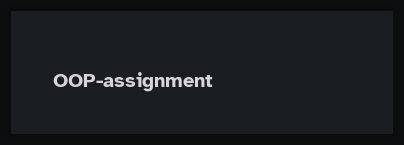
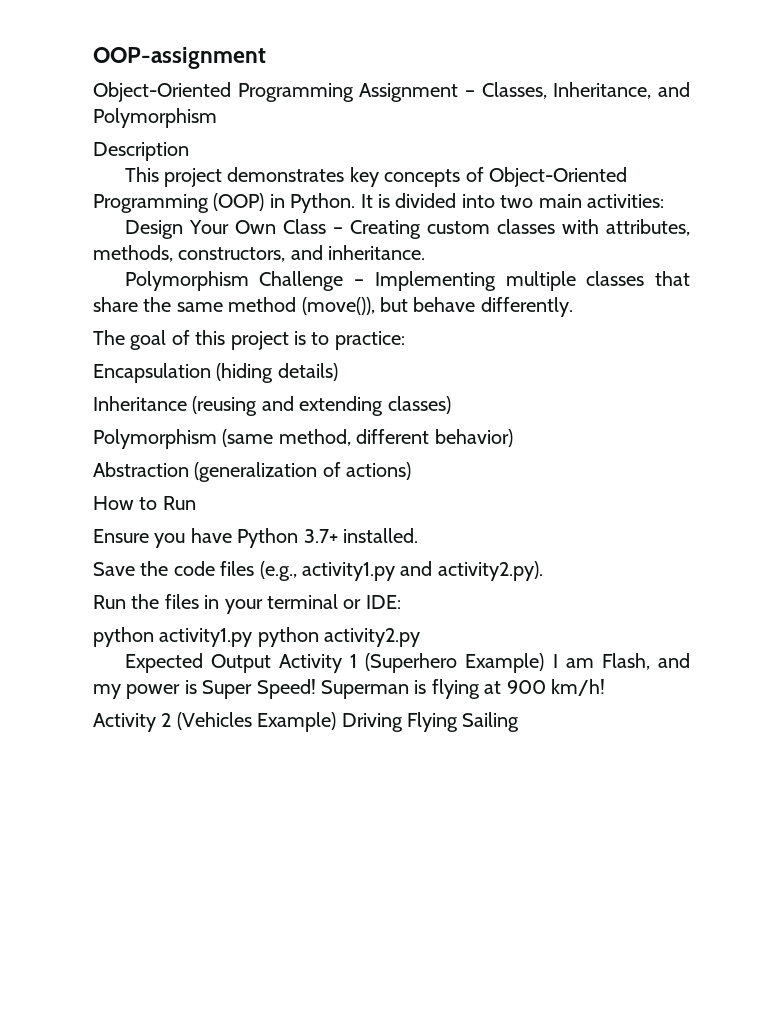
(213, 82) none -> [93,82,690,102] [93,108,217,128] [93,142,189,161] [124,167,628,187] [93,193,664,213] [124,219,690,239] [93,245,426,262] [124,271,691,291] [93,297,573,317] [93,330,405,350] [93,363,338,383] [93,396,451,416] [93,429,513,449] [93,462,412,482] [93,496,196,510] [93,528,418,548] [93,561,543,581] [93,594,401,614] [93,627,421,647] [124,653,690,673] [93,679,605,699] [93,712,520,732] // Object-Oriented Programming Assignment – Classes, Inheritance, and Polymorphism // Description // This project demonstrates key concepts of Object-Oriented Programming (OOP) in Python. It is divided into two main activities: // Design Your Own Class – Creating custom classes with attributes, methods, constructors, and inheritance. // Polymorphism Challenge – Implementing multiple classes that share the same method (move()), but behave differently. // The goal of this project is to practice: // Encapsulation (hiding details) // Inheritance (reusing and extending classes) // Polymorphism (same method, different behavior) // Abstraction (generalization of actions) // How to Run // Ensure you have Python 3.7+ installed. // Save the code files (e.g., activity1.py and activity2.py). // Run the files in your terminal or IDE: // python activity1.py python activity2.py // Expected Output Activity 1 (Superhero Example) I am Flash, and my power is Super Speed! Superman is flying at 900 km/h! // Activity 2 (Vehicles Example) Driving Flying Sailing

